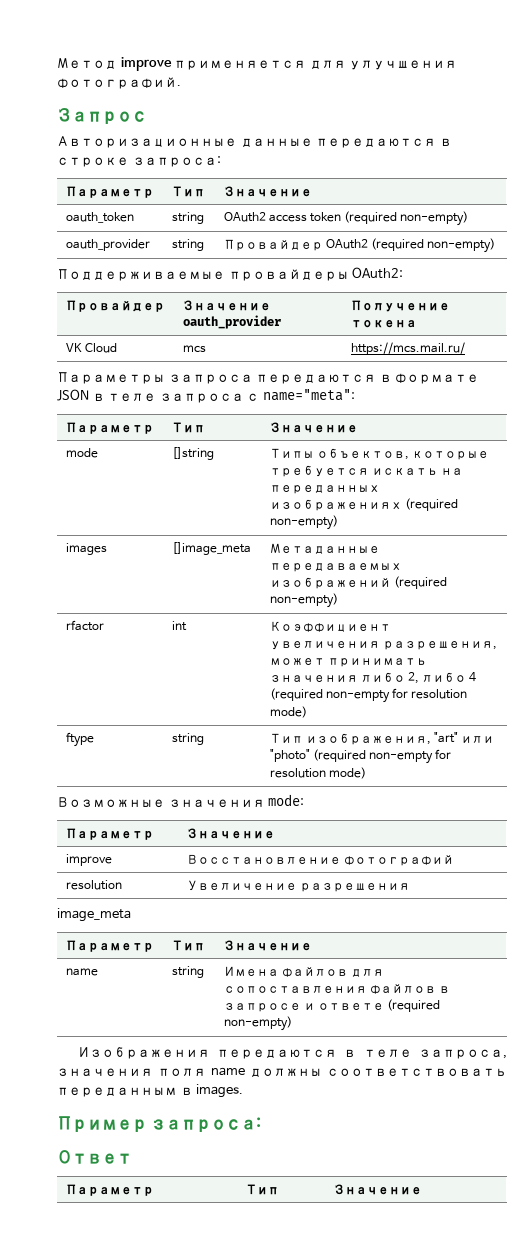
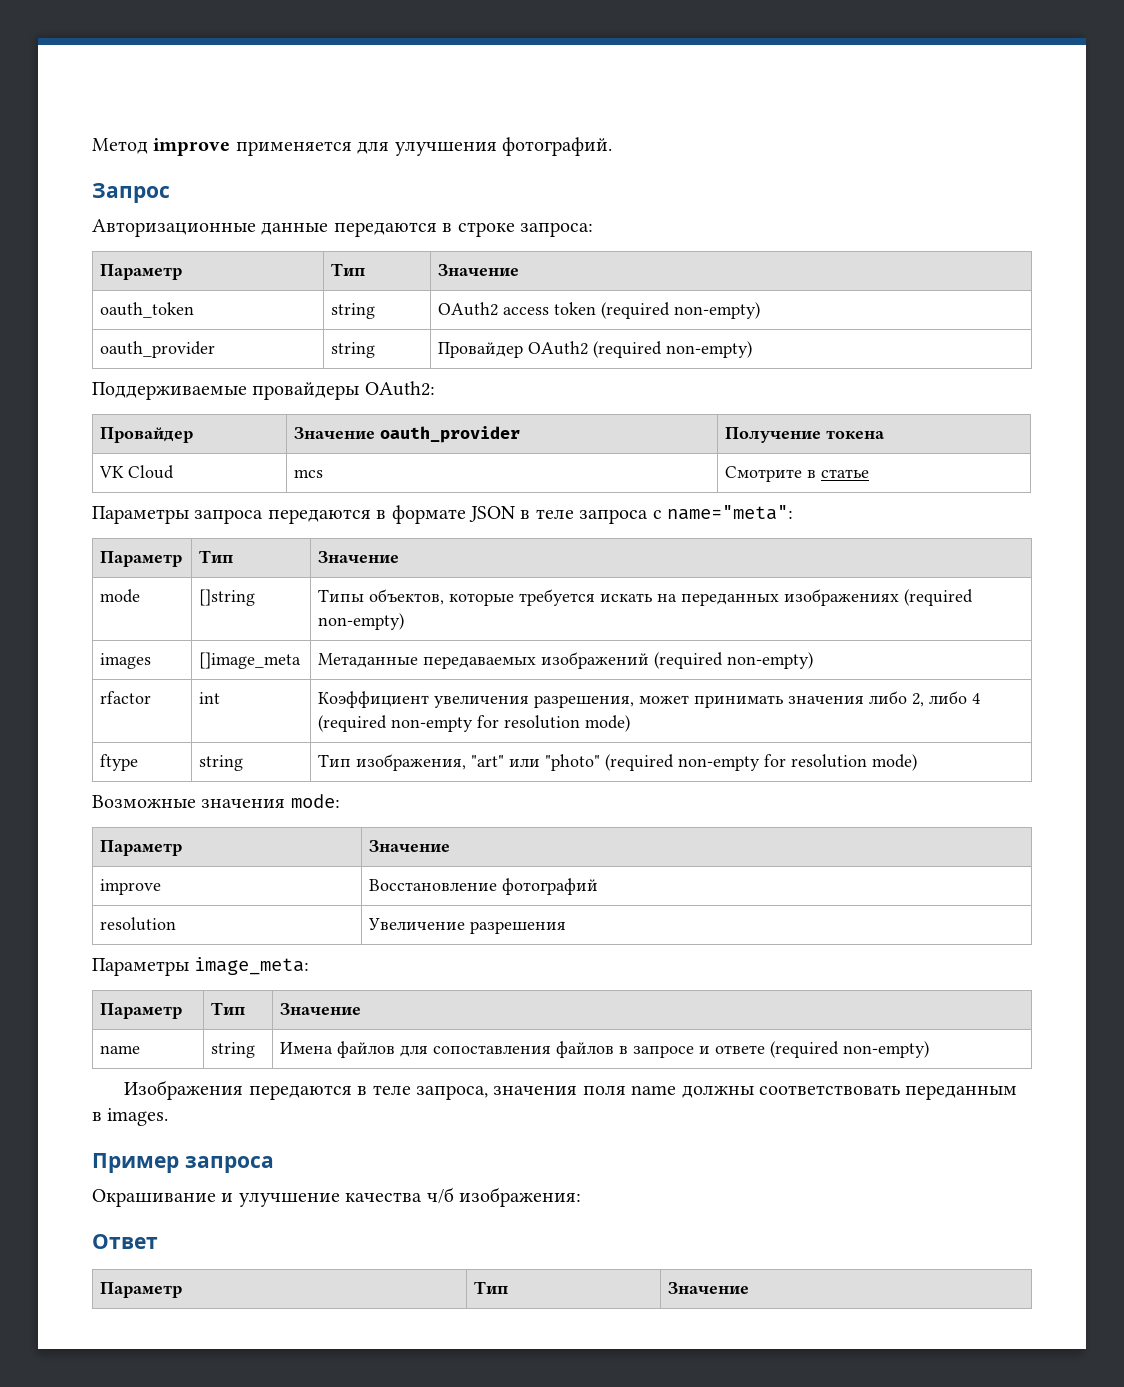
[350,342,465,355] https://mcs.mail.ru/ -> [725,466,870,482] Смотрите в статье
[57,908,131,922] image_meta -> [92,957,310,976] Параметры image_meta:
[151,1117,262,1132] запроса: -> [184,1156,274,1173] [92,1187,581,1207] запроса // Окрашивание и улучшение качества ч/б изображения:

